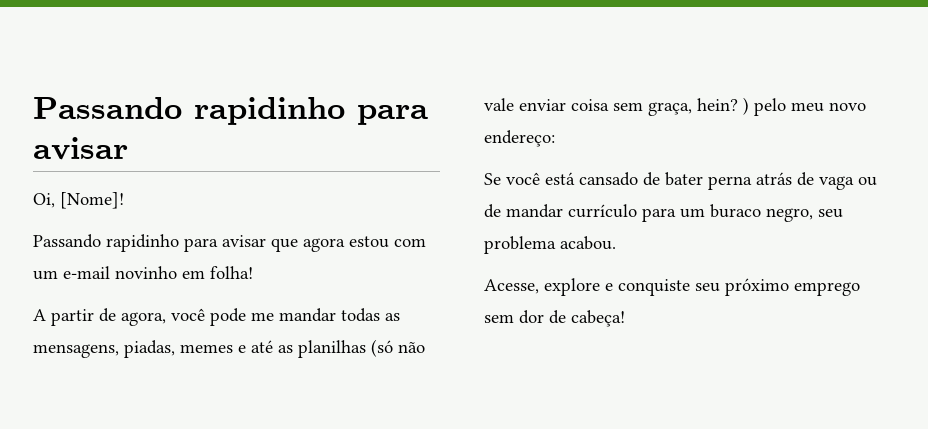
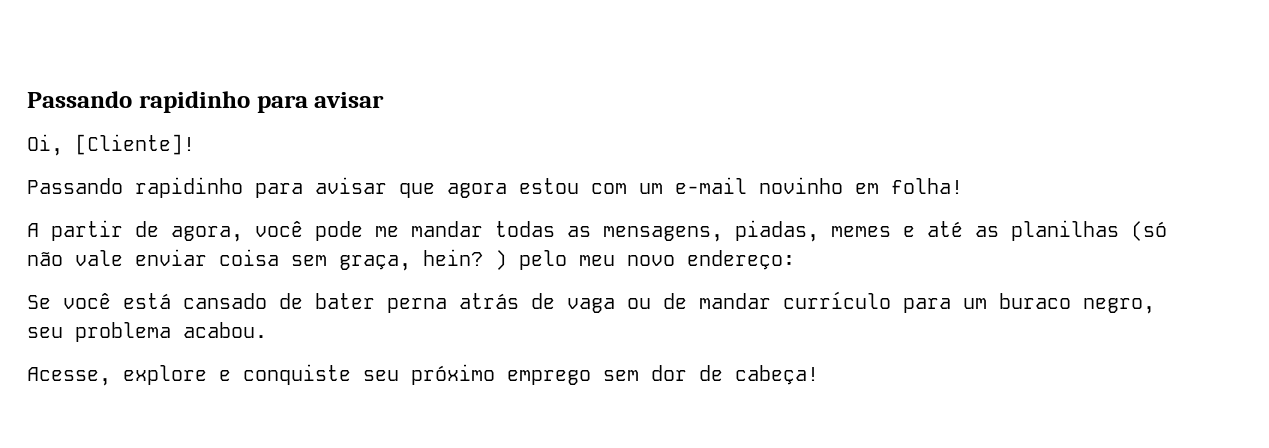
[60,192,124,209] [Nome]! -> [75,134,195,155] [Cliente]!

